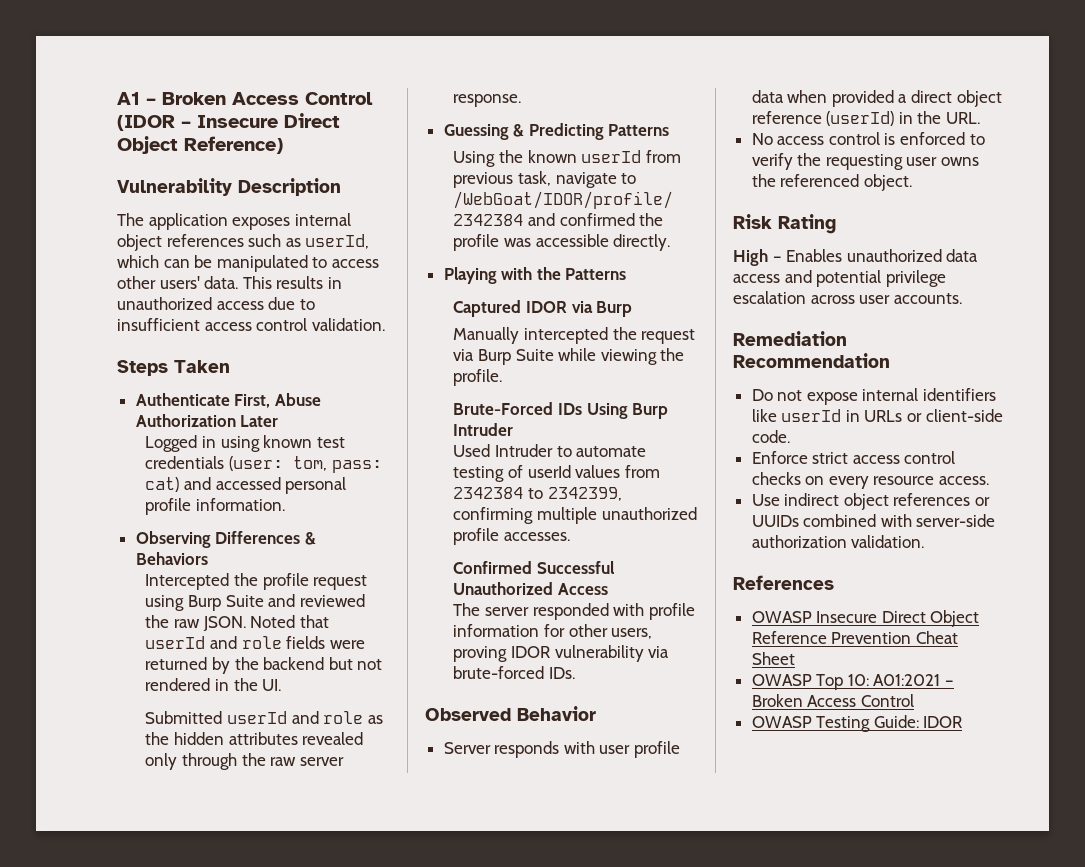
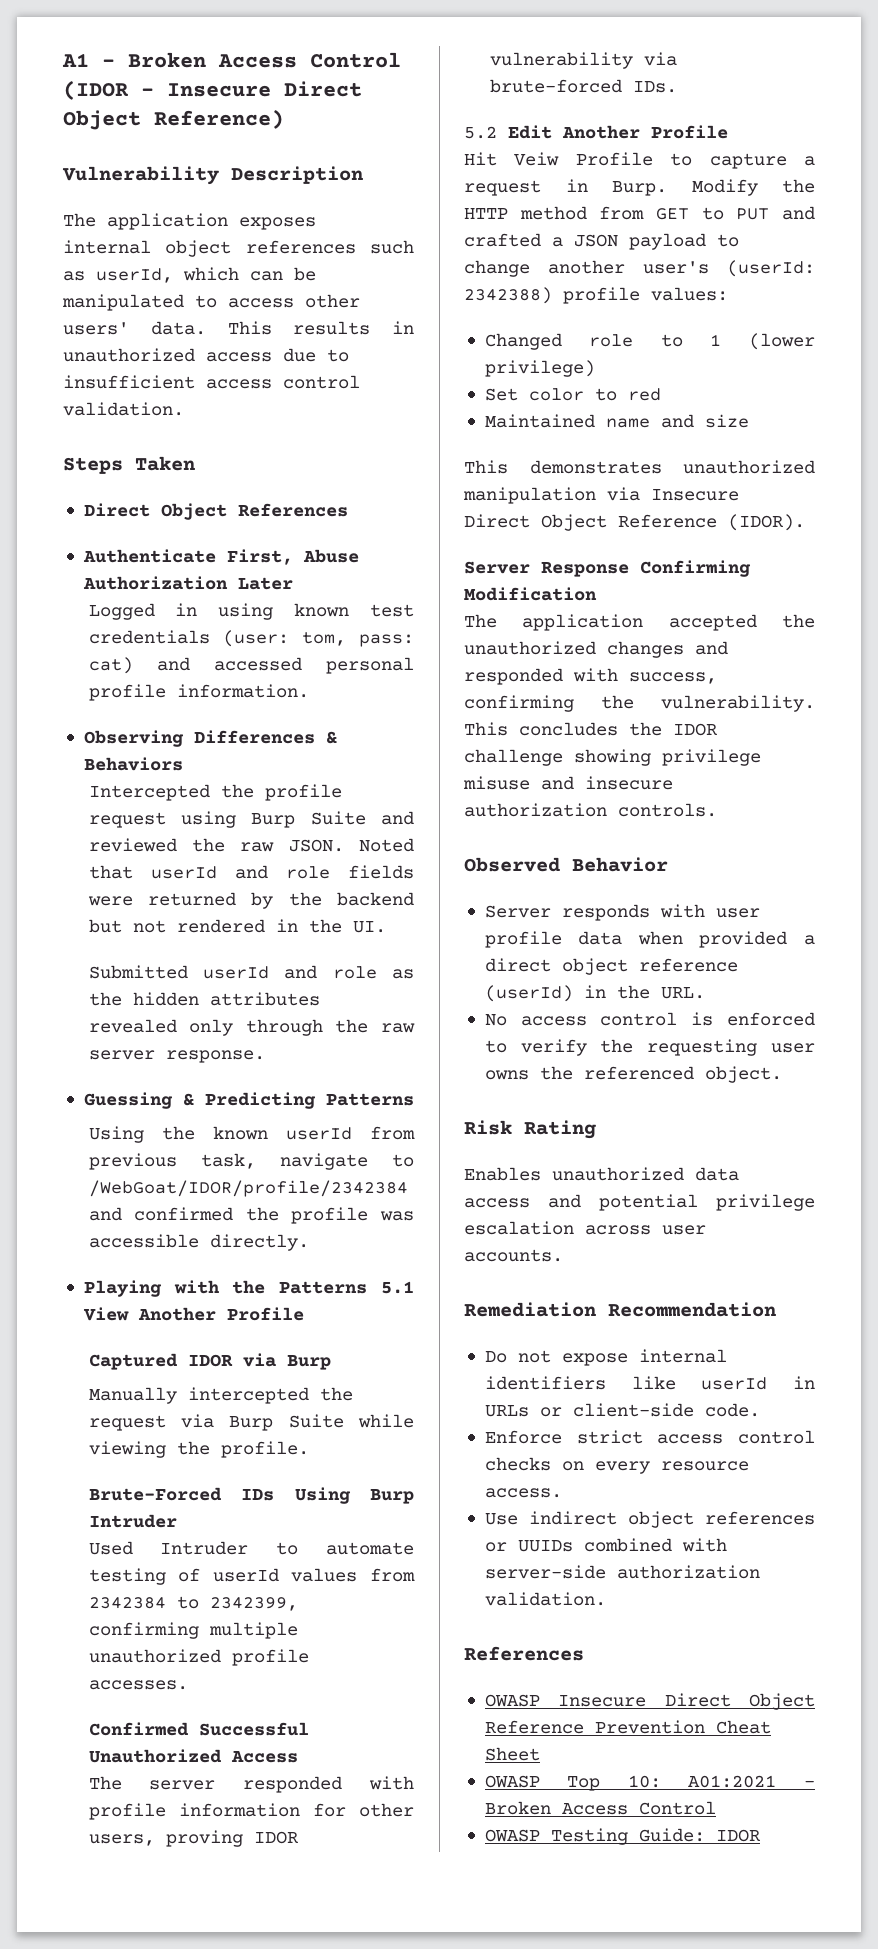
(230, 366) none -> [83,503,348,520] // Direct Object References
(627, 274) none -> [381,1281,414,1294] [82,1307,304,1321] 5.1 View Another Profile
(575, 673) none -> [464,125,728,139] [464,152,815,169] [464,179,815,196] [464,206,815,220] [464,233,739,250] [464,260,815,277] [464,287,728,304] [484,333,815,350] [484,360,595,377] [484,388,661,401] [484,414,749,428] [464,460,815,474] [463,487,739,504] [464,514,805,531] [464,560,751,577] [464,587,597,601] [464,614,815,631] [464,641,728,658] [464,668,717,685] [464,695,815,712] [464,722,718,736] [464,749,761,766] [463,776,673,790] [464,803,717,817] // 5.2 Edit Another Profile // Hit Veiw Profile to capture a request in Burp. Modify the HTTP method from GET to PUT and crafted a JSON payload to change another user's (userId: 2342388) profile values: // Changed role to 1 (lower privilege) // Set color to red // Maintained name and size // This demonstrates unauthorized manipulation via Insecure Direct Object Reference (IDOR). // Server Response Confirming Modification // The application accepted the unauthorized changes and responded with success, confirming the vulnerability. This concludes the IDOR challenge showing privilege misuse and insecure authorization controls.
[733,249,782,266] High – -> (596, 1129) none

